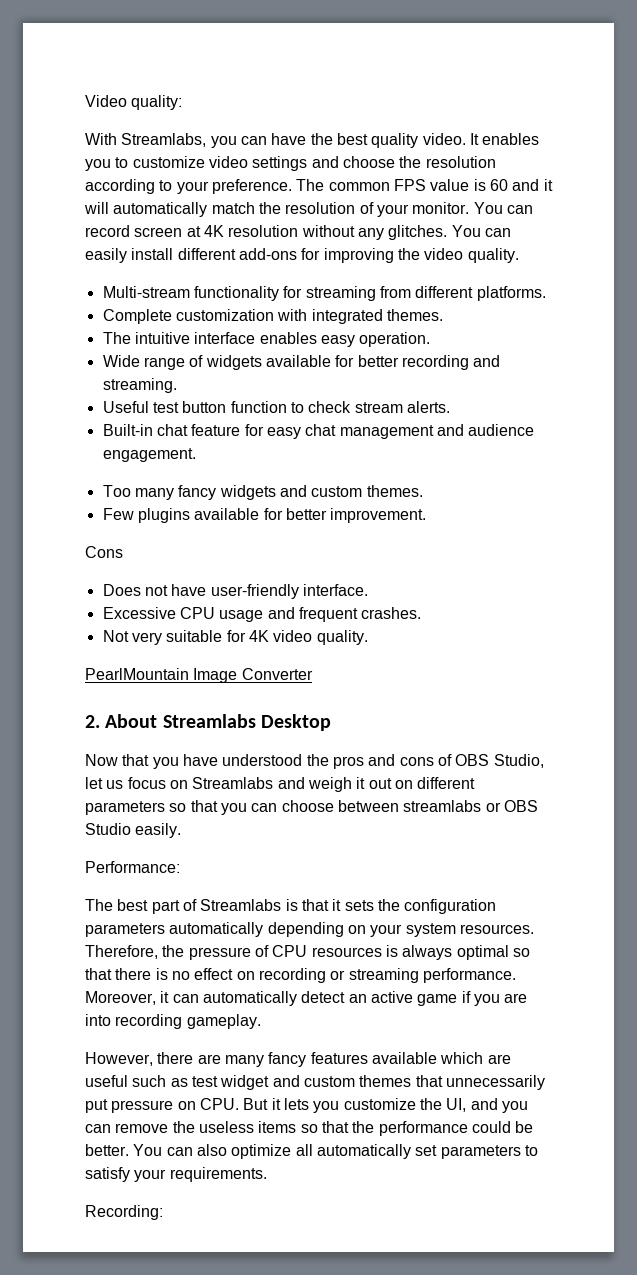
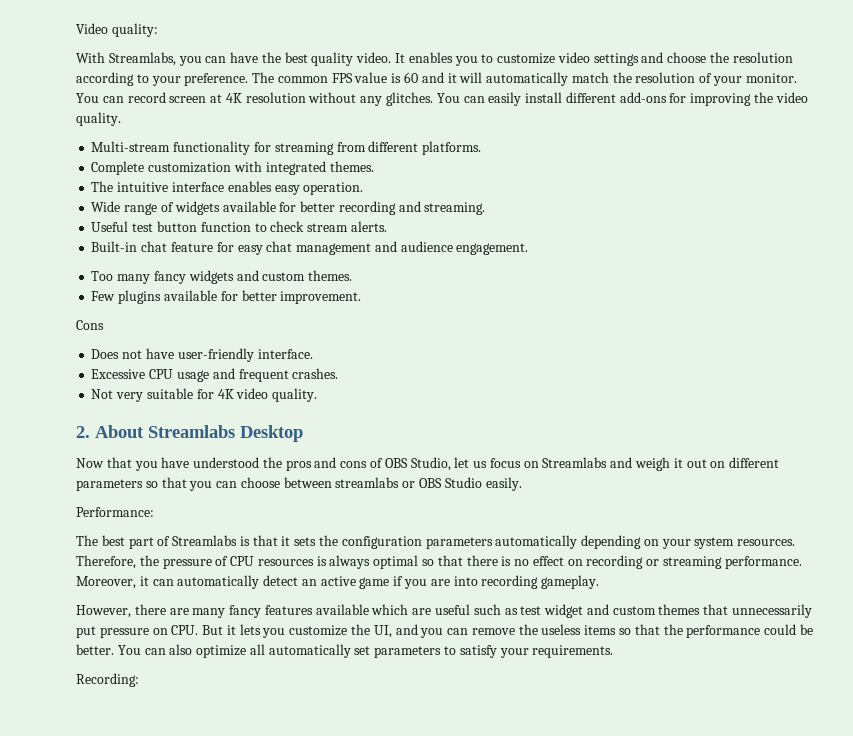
[85,668,313,683] // PearlMountain Image Converter -> (318, 395) none

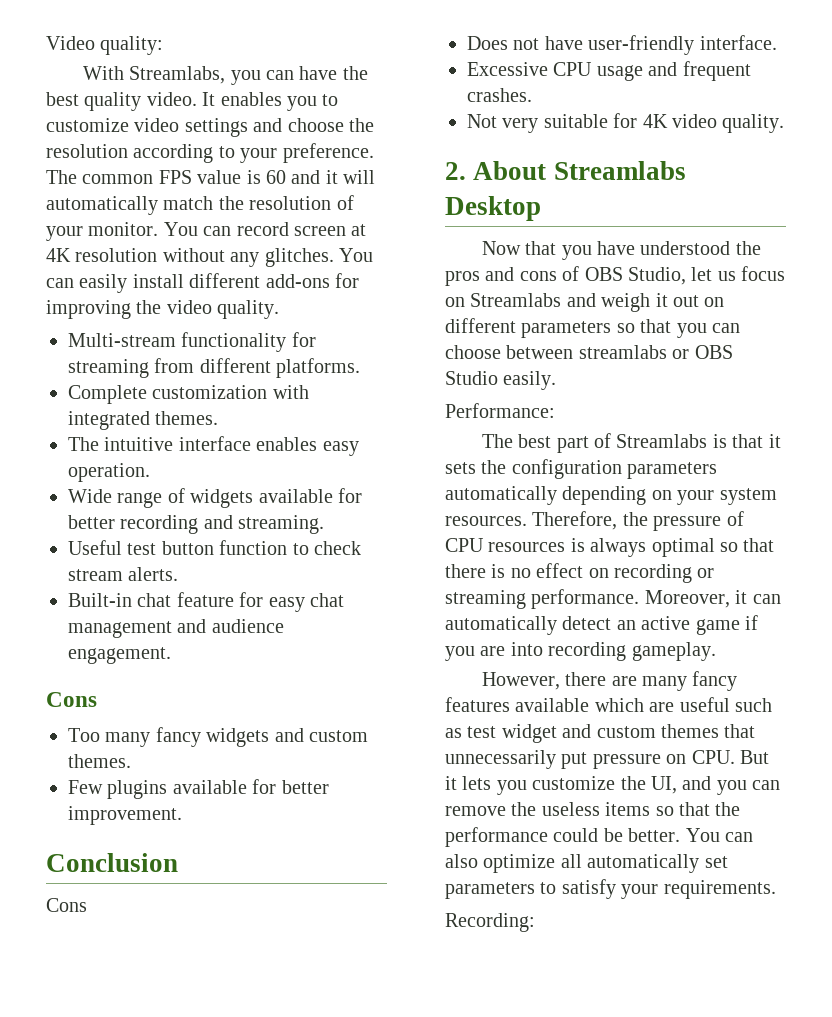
(529, 249) none -> [46,692,97,707] // Cons
(362, 297) none -> [46,853,178,872] // Conclusion

